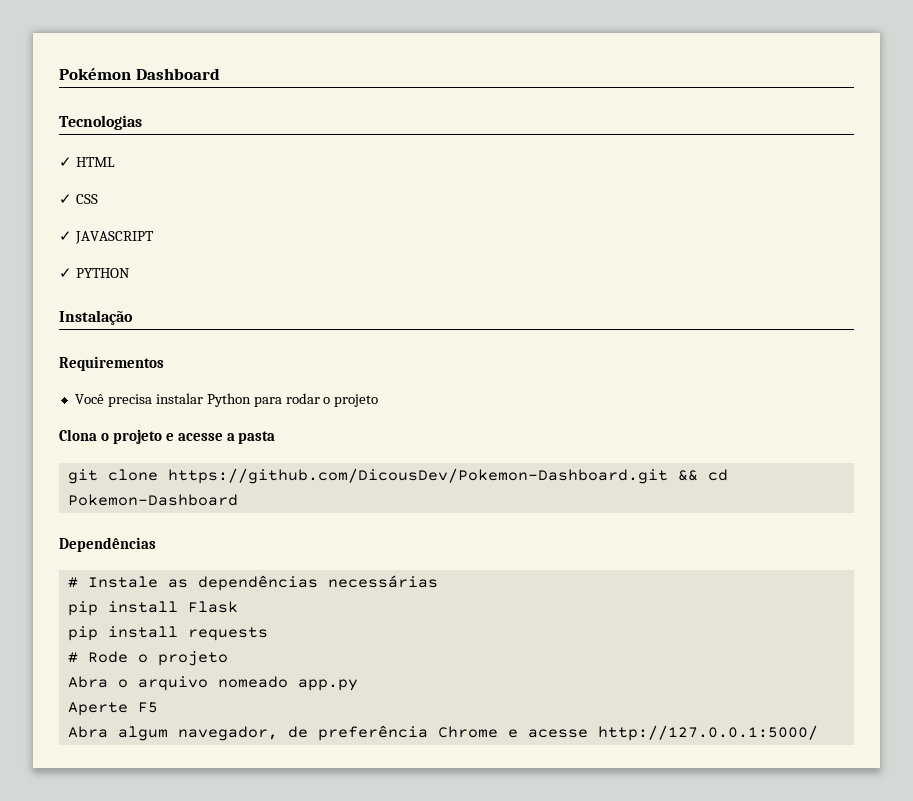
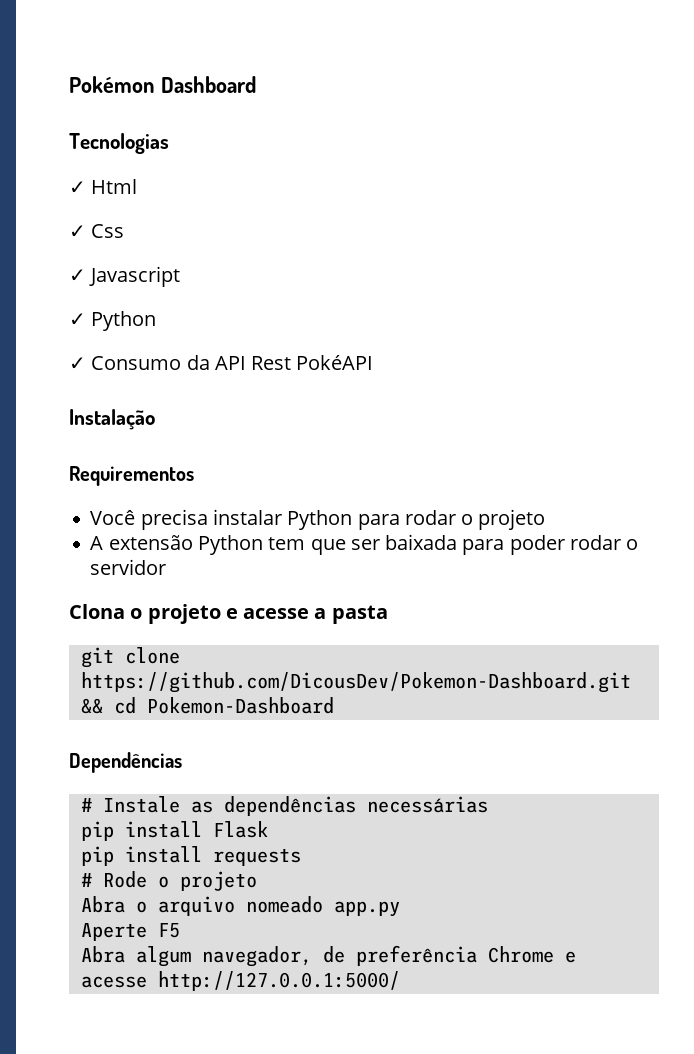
[75,157,115,167] [59,194,98,204] [59,231,154,244] [59,268,130,278] HTML // ✓ CSS // ✓ JAVASCRIPT // ✓ PYTHON -> [91,179,138,194] [69,224,125,238] [69,266,181,287] [69,311,157,331] [69,355,374,370] Html // ✓ Css // ✓ Javascript // ✓ Python // ✓ Consumo da API Rest PokéAPI
(379, 400) none -> [90,534,639,555] [90,559,167,575] // A extensão Python tem que ser baixada para poder rodar o servidor

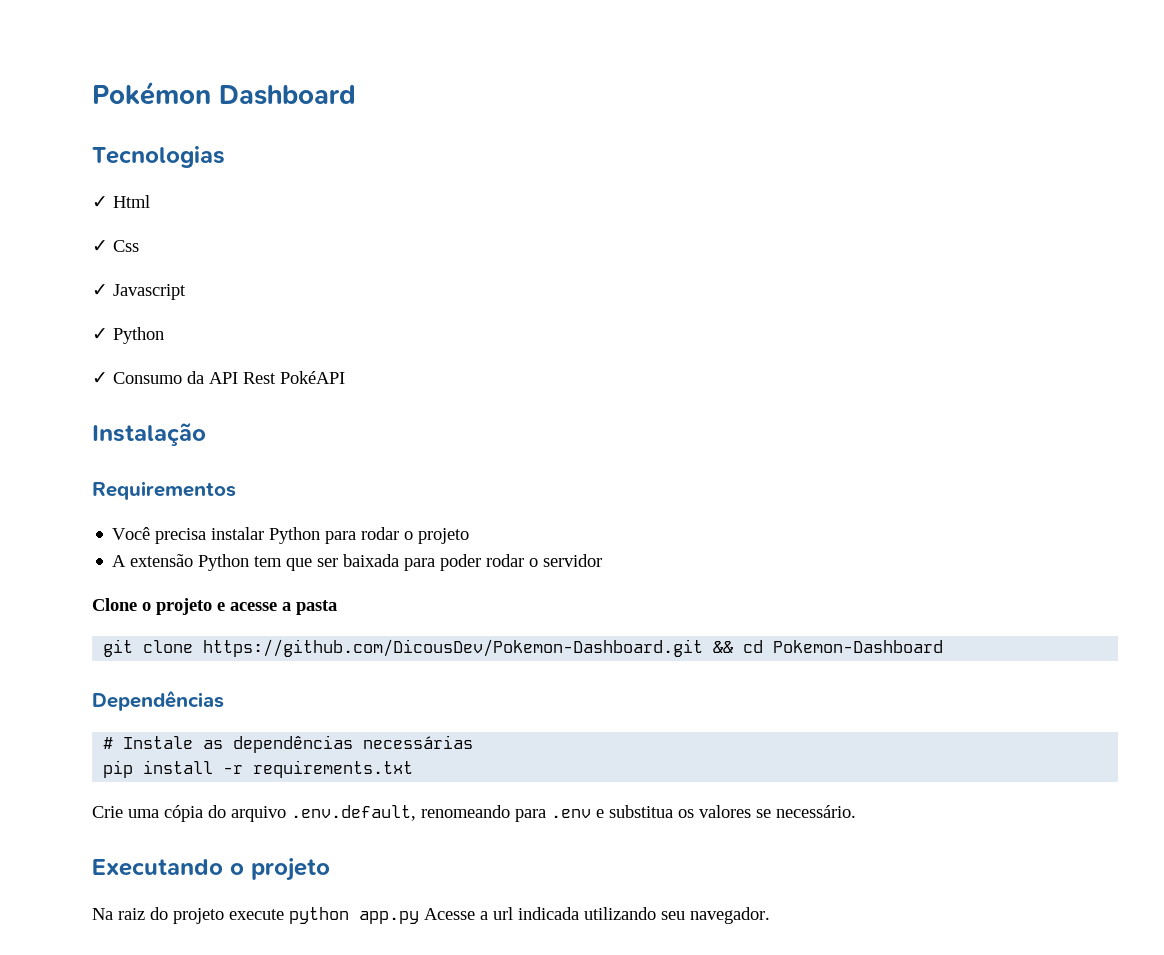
[69,604,125,619] Clona -> [92,598,137,611] Clone
[212,821,268,838] [80,846,301,866] [80,871,257,891] [80,896,400,917] [80,923,180,941] [80,945,576,967] [80,971,400,991] Flask // pip install requests // # Rode o projeto // Abra o arquivo nomeado app.py // Aperte F5 // Abra algum navegador, de preferência Chrome e acesse http://127.0.0.1:5000/ -> [223,760,414,778] [92,805,856,822] [92,858,330,881] [92,907,770,924] -r requirements.txt // Crie uma cópia do arquivo .env.default, renomeando para .env e substitua os valores se necessário. // Executando o projeto // Na raiz do projeto execute python app.py Acesse a url indicada utilizando seu navegador.

